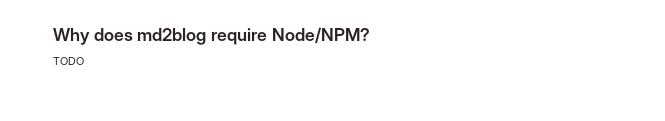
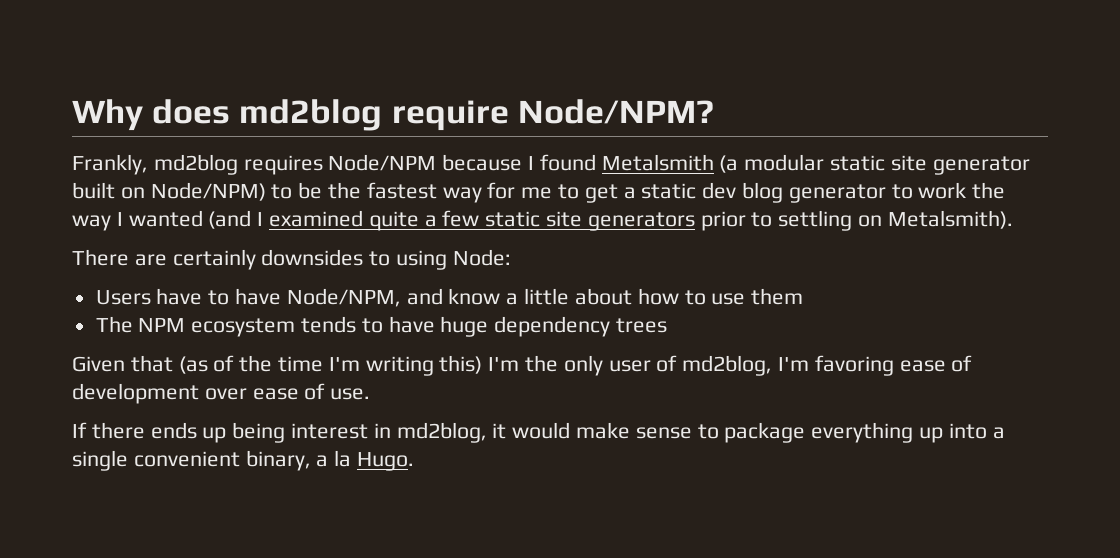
[53,57,84,65] TODO -> [72,154,1030,175] [72,182,1006,203] [72,210,1013,231] [72,249,511,270] [95,288,804,307] [95,316,668,337] [72,355,973,376] [72,383,371,404] [72,422,1005,443] [72,450,415,471] Frankly, md2blog requires Node/NPM because I found Metalsmith (a modular static site generator built on Node/NPM) to be the fastest way for me to get a static dev blog generator to work the way I wanted (and I examined quite a few static site generators prior to settling on Metalsmith). // There are certainly downsides to using Node: // Users have to have Node/NPM, and know a little about how to use them // The NPM ecosystem tends to have huge dependency trees // Given that (as of the time I'm writing this) I'm the only user of md2blog, I'm favoring ease of development over ease of use. // If there ends up being interest in md2blog, it would make sense to package everything up into a single convenient binary, a la Hugo.

